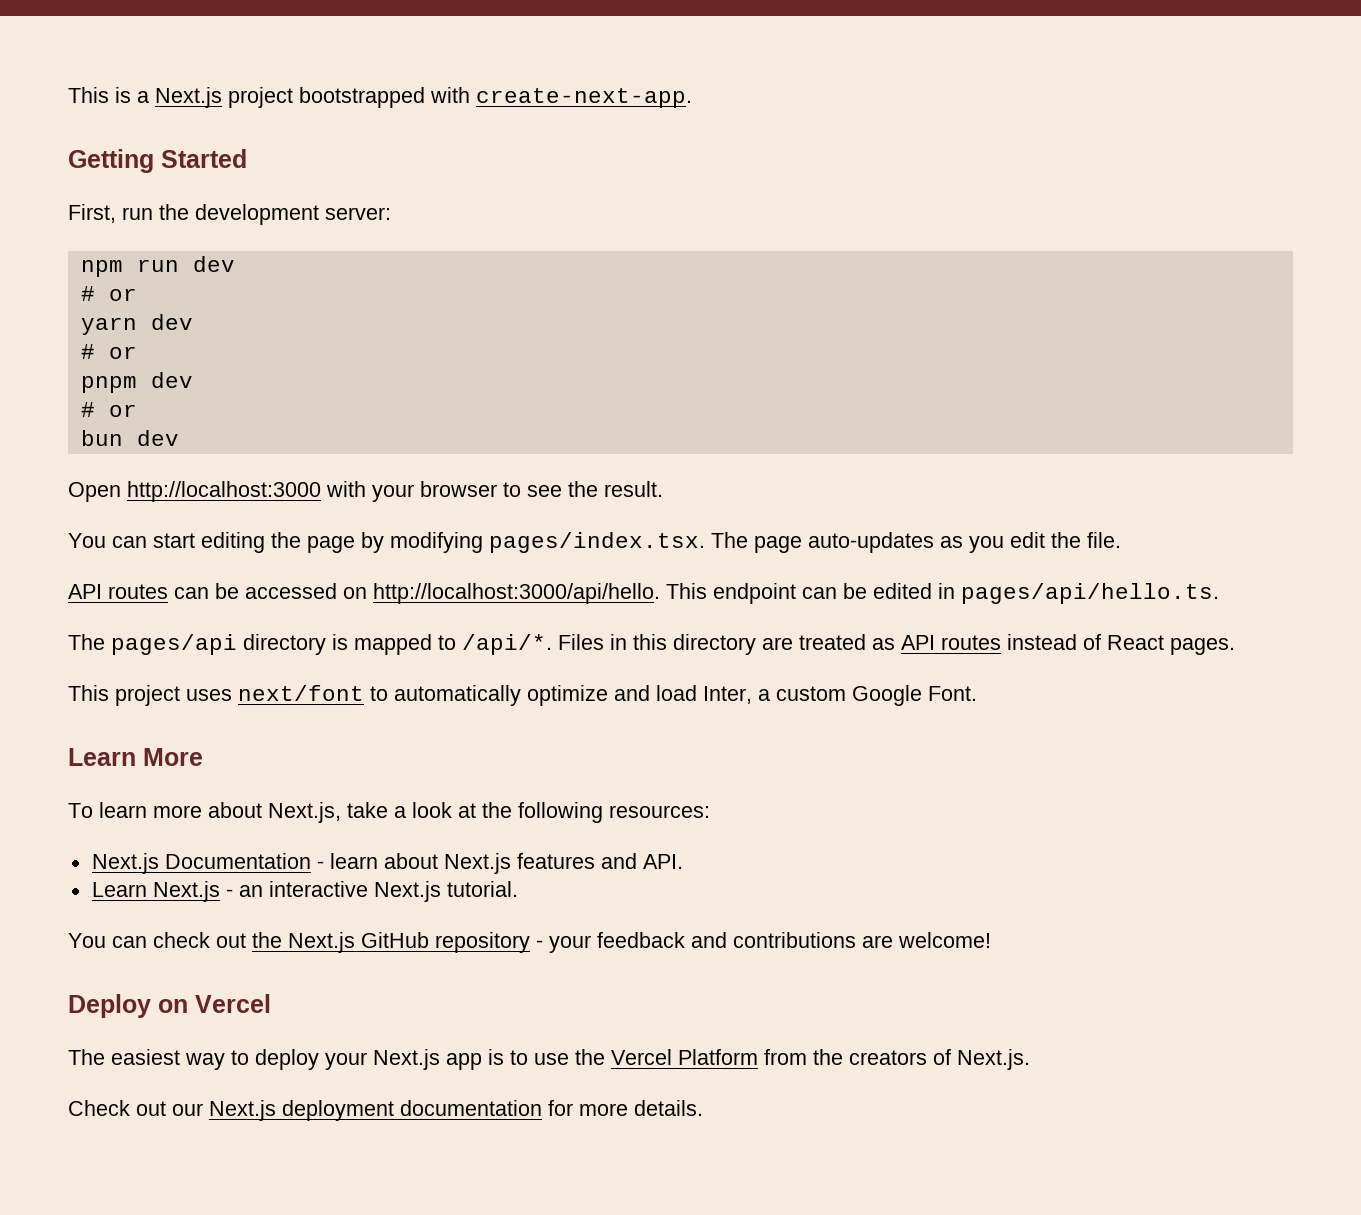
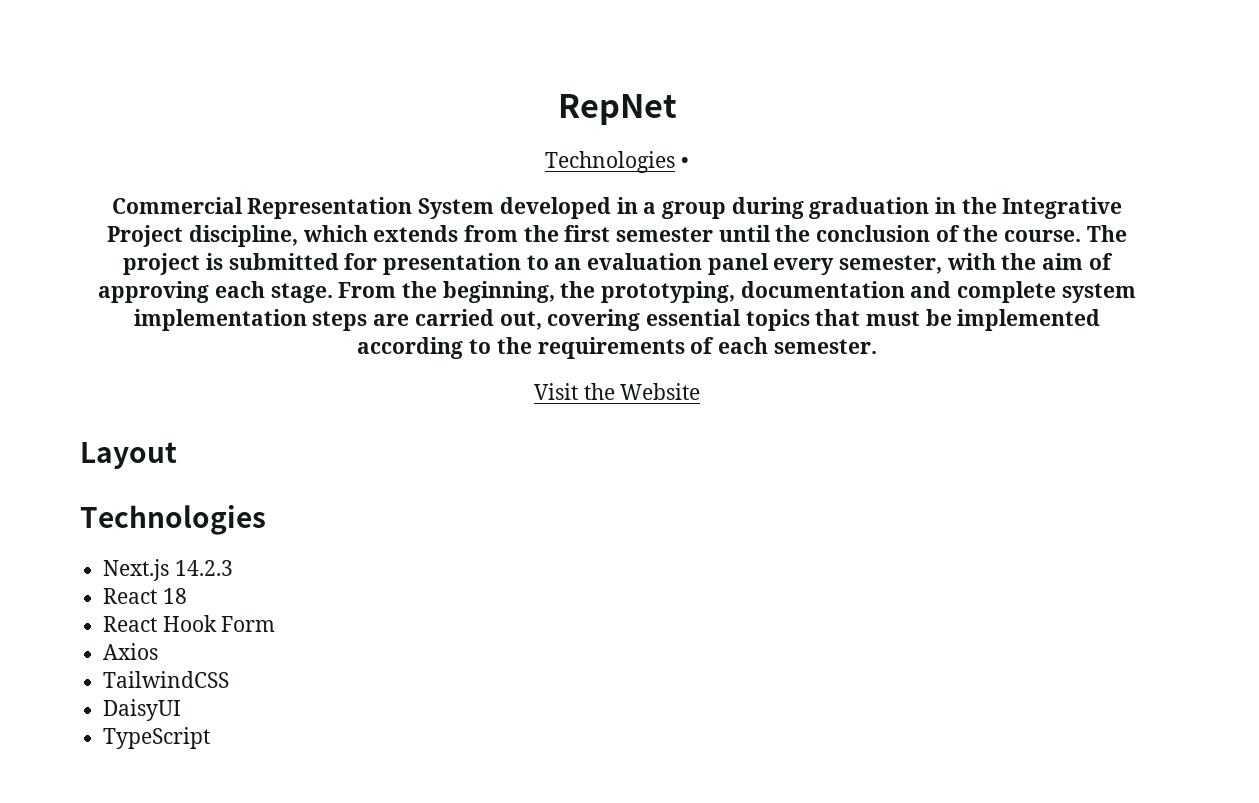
[68,87,692,108] [68,149,247,173] [68,204,391,225] [80,256,235,277] [80,286,137,301] [80,314,193,335] [80,344,137,359] [80,372,193,393] [80,402,137,417] [80,430,179,446] [68,481,663,502] [68,532,1121,553] [68,583,1219,604] [68,634,1235,655] [68,685,977,706] [68,748,203,766] [68,802,710,823] [91,853,683,874] [91,881,518,902] [68,932,991,953] [68,994,271,1018] [68,1049,1030,1070] [68,1100,703,1121] This is a Next.js project bootstrapped with create-next-app. // Getting Started // First, run the development server: // npm run dev // # or // yarn dev // # or // pnpm dev // # or // bun dev // Open http://localhost:3000 with your browser to see the result. // You can start editing the page by modifying pages/index.tsx. The page auto-updates as you edit the file. // API routes can be accessed on http://localhost:3000/api/hello. This endpoint can be edited in pages/api/hello.ts. // The pages/api directory is mapped to /api/*. Files in this directory are treated as API routes instead of React pages. // This project uses next/font to automatically optimize and load Inter, a custom Google Font. // Learn More // To learn more about Next.js, take a look at the following resources: // Next.js Documentation - learn about Next.js features and API. // Learn Next.js - an interactive Next.js tutorial. // You can check out the Next.js GitHub repository - your feedback and contributions are welcome! // Deploy on Vercel // The easiest way to deploy your Next.js app is to use the Vercel Platform from the creators of Next.js. // Check out our Next.js deployment documentation for more details. -> [557,94,677,125] [545,151,689,173] [111,197,1123,219] [107,225,1127,247] [123,253,1113,275] [98,281,1136,303] [133,309,1101,331] [357,337,877,359] [533,383,701,400] [80,442,177,469] [80,505,266,535] [103,559,233,581] [103,588,187,604] [103,615,276,632] [103,643,159,660] [103,671,230,688] [103,699,182,721] [103,727,211,749] RepNet // Technologies • // Commercial Representation System developed in a group during graduation in the Integrative Project discipline, which extends from the first semester until the conclusion of the course. The project is submitted for presentation to an evaluation panel every semester, with the aim of approving each stage. From the beginning, the prototyping, documentation and complete system implementation steps are carried out, covering essential topics that must be implemented according to the requirements of each semester. // Visit the Website // Layout // Technologies // Next.js 14.2.3 // React 18 // React Hook Form // Axios // TailwindCSS // DaisyUI // TypeScript

